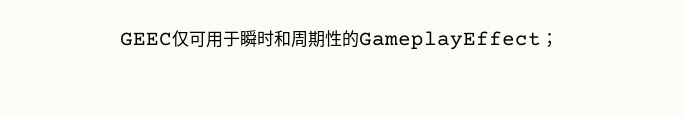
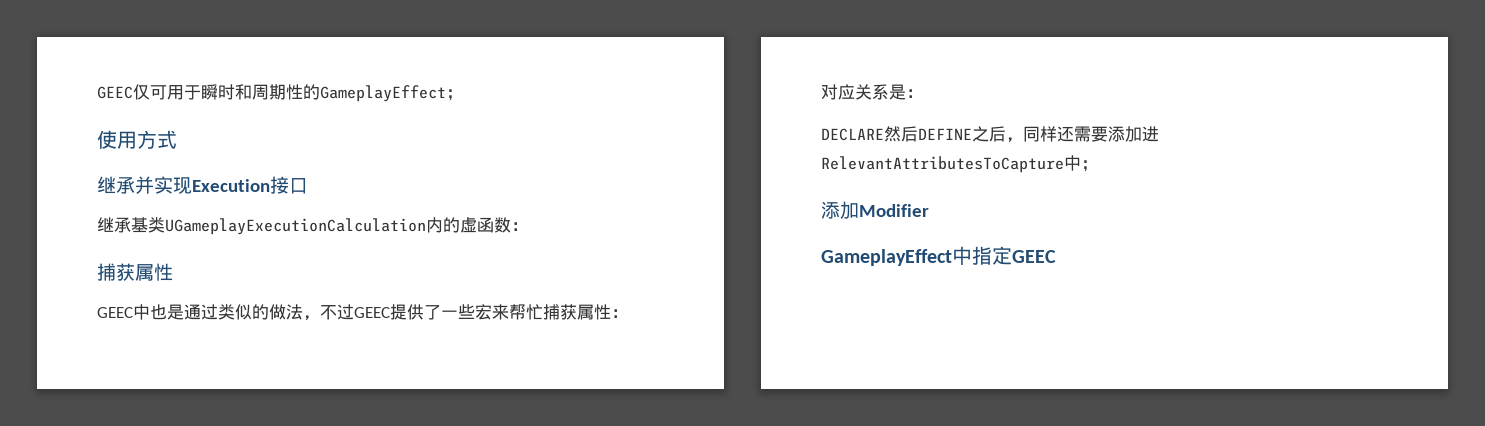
(559, 40) none -> [97,130,177,149] [97,176,308,194] [97,217,528,235] [97,263,173,281] [97,304,628,321] [821,84,923,100] [821,126,1159,143] [821,155,1098,173] [821,201,929,219] [821,246,1056,266] // 使用方式 // 继承并实现Execution接口 // 继承基类UGameplayExecutionCalculation内的虚函数： // 捕获属性 // GEEC中也是通过类似的做法，不过GEEC提供了一些宏来帮忙捕获属性： // 对应关系是： // DECLARE然后DEFINE之后，同样还需要添加进RelevantAttributesToCapture中； // 添加Modifier // GameplayEffect中指定GEEC

